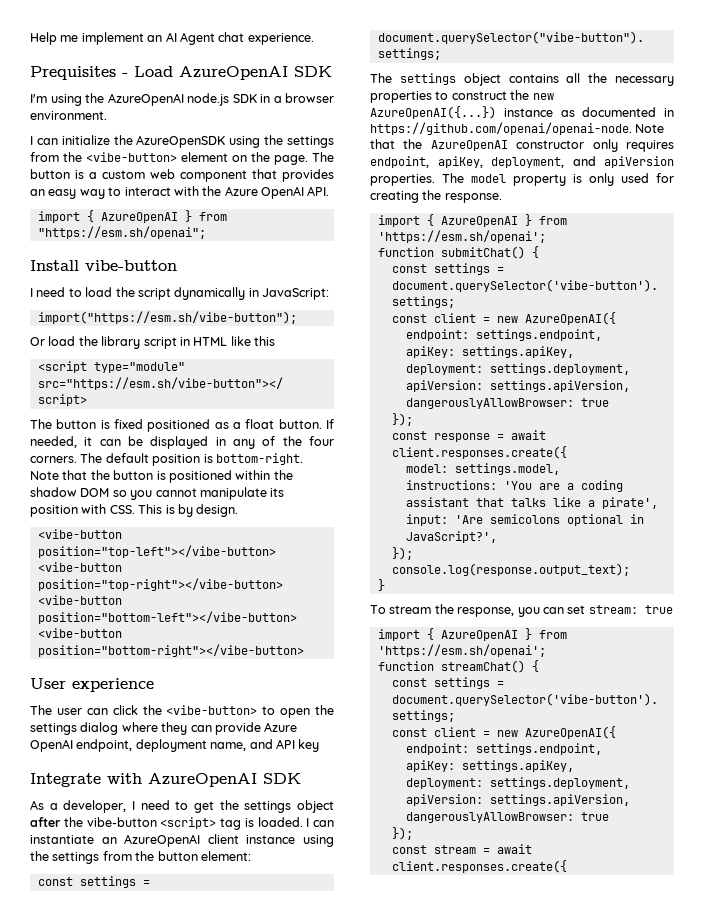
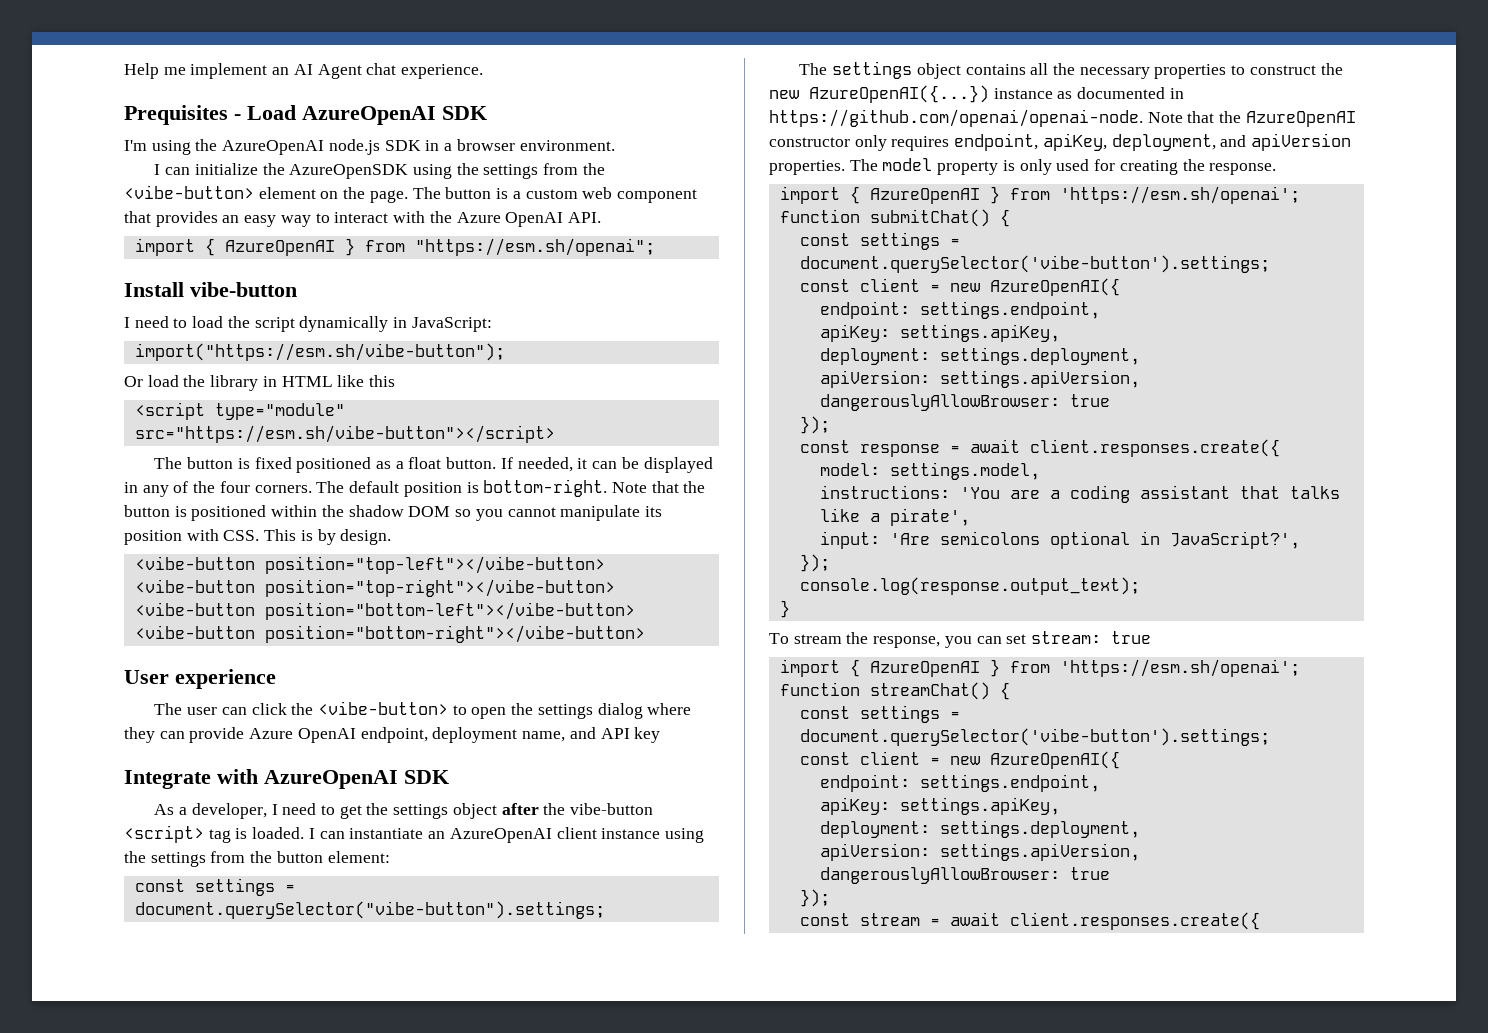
[143,337,177,349] script -> (259, 383) none

